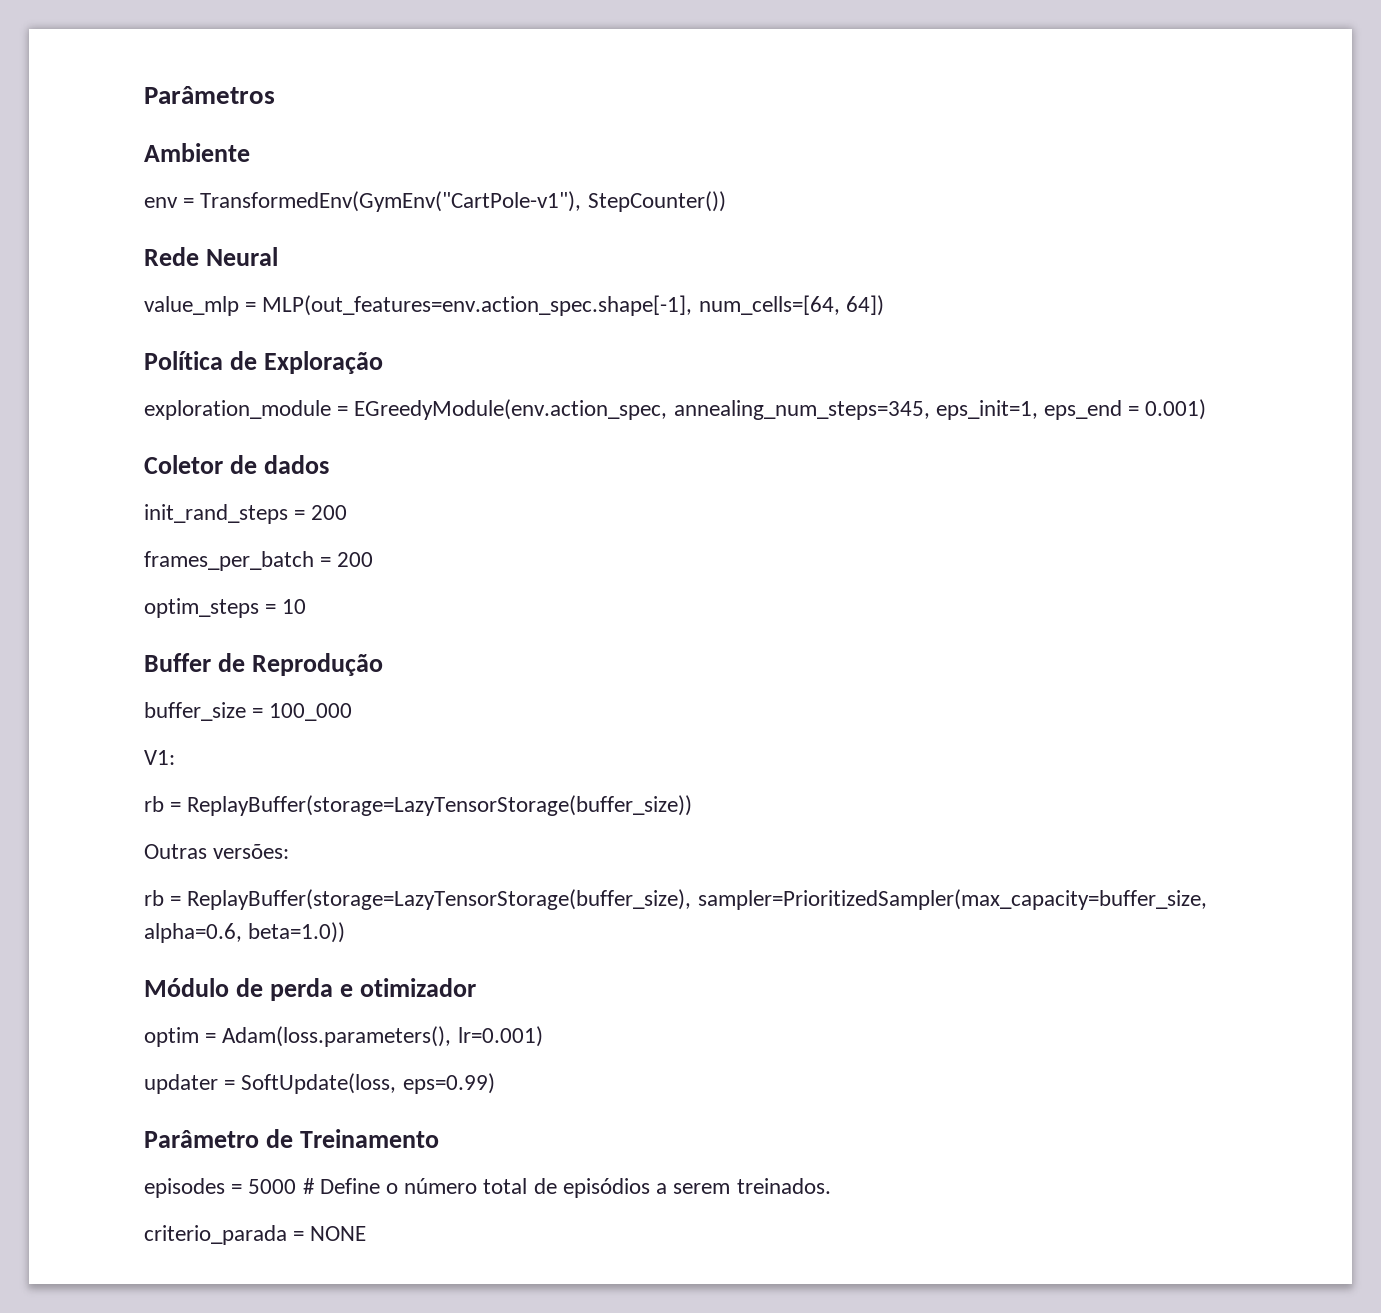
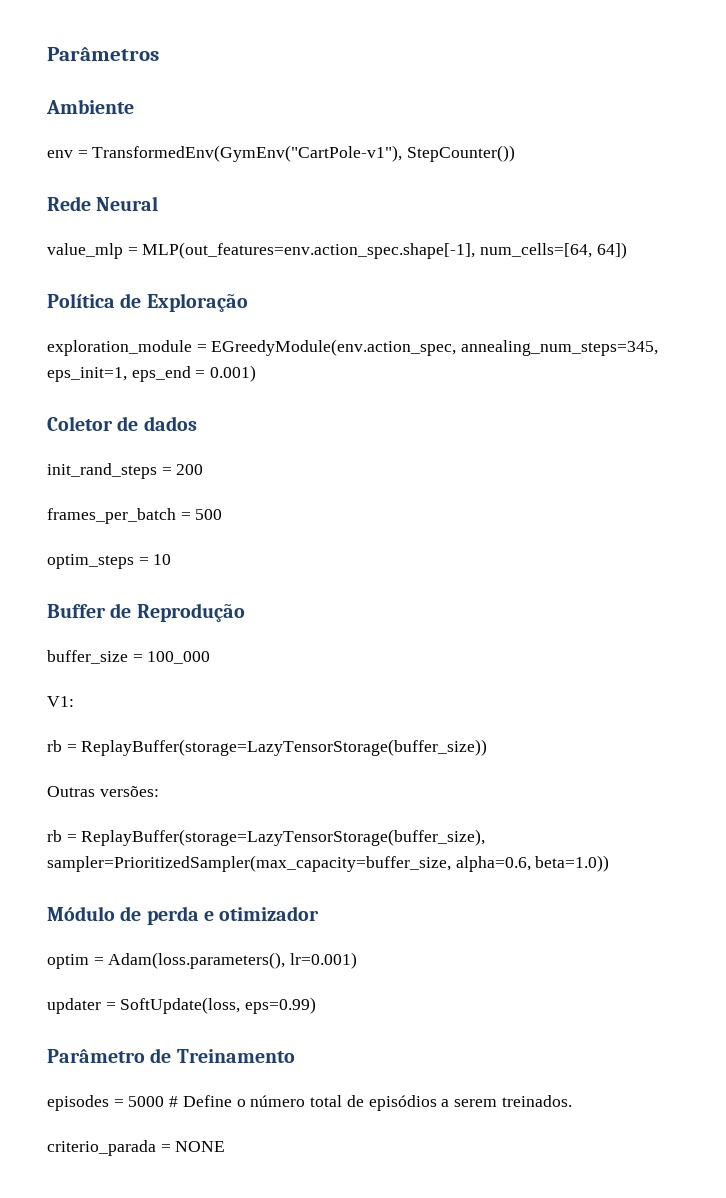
[337,552,374,567] 200 -> [195,509,223,520] 500

